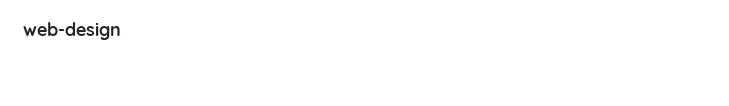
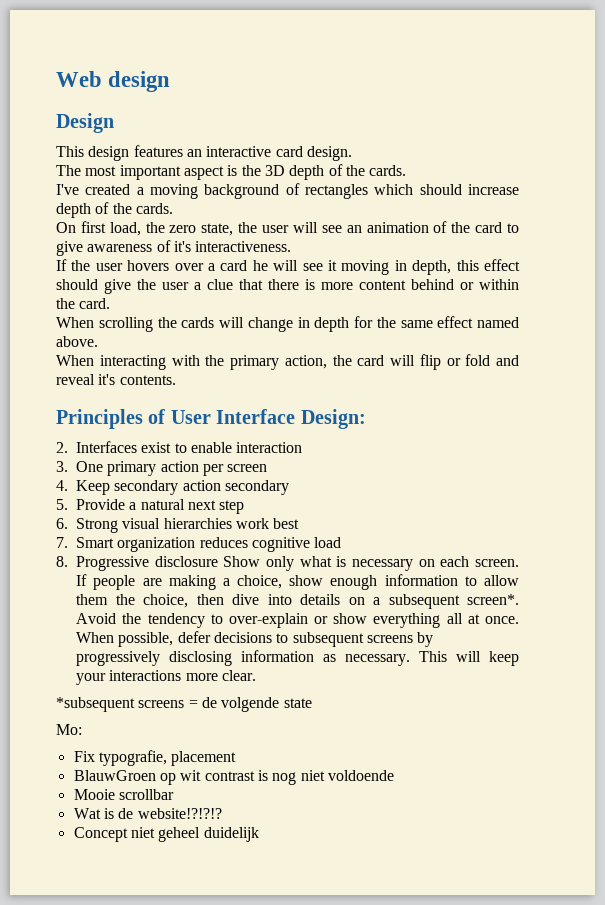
[23,22,121,40] web-design -> [56,71,171,92] [56,113,114,133] [56,145,352,161] [56,164,407,180] [56,183,519,199] [56,202,173,218] [56,221,519,236] [56,240,292,256] [56,259,520,275] [56,279,519,294] [56,298,111,309] [56,316,519,332] [56,336,98,347] [56,354,519,370] [56,374,176,385] [56,409,366,429] [56,441,303,453] [56,461,268,476] [56,480,290,495] [56,499,245,514] [56,518,300,533] [56,537,342,552] [56,556,519,571] [76,574,520,590] [76,594,519,609] [76,613,520,628] [76,631,434,647] [76,650,519,666] [76,670,257,685] [56,697,312,712] [56,724,82,735] [73,750,237,766] [73,770,394,785] [73,789,174,800] [73,808,222,819] [73,827,259,842] Web design // Design // This design features an interactive card design. // The most important aspect is the 3D depth of the cards. // I've created a moving background of rectangles which should increase depth of the cards. // On first load, the zero state, the user will see an animation of the card to give awareness of it's interactiveness. // If the user hovers over a card he will see it moving in depth, this effect should give the user a clue that there is more content behind or within the card. // When scrolling the cards will change in depth for the same effect named above. // When interacting with the primary action, the card will flip or fold and reveal it's contents. // Principles of User Interface Design: // 2. Interfaces exist to enable interaction // 3. One primary action per screen // 4. Keep secondary action secondary // 5. Provide a natural next step // 6. Strong visual hierarchies work best // 7. Smart organization reduces cognitive load // 8. Progressive disclosure Show only what is necessary on each screen. If people are making a choice, show enough information to allow them the choice, then dive into details on a subsequent screen*. Avoid the tendency to over-explain or show everything all at once. When possible, defer decisions to subsequent screens by progressively disclosing information as necessary. This will keep your interactions more clear. // *subsequent screens = de volgende state // Mo: // Fix typografie, placement // BlauwGroen op wit contrast is nog niet voldoende // Mooie scrollbar // Wat is de website!?!?!? // Concept niet geheel duidelijk

